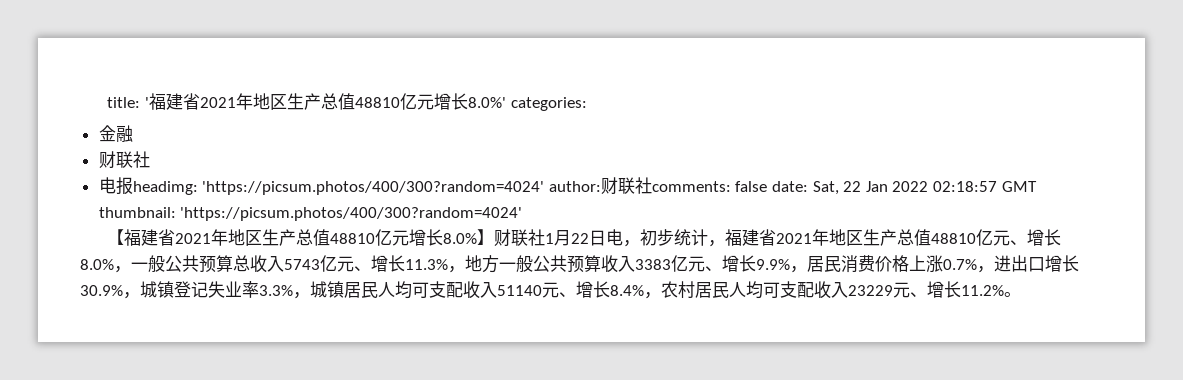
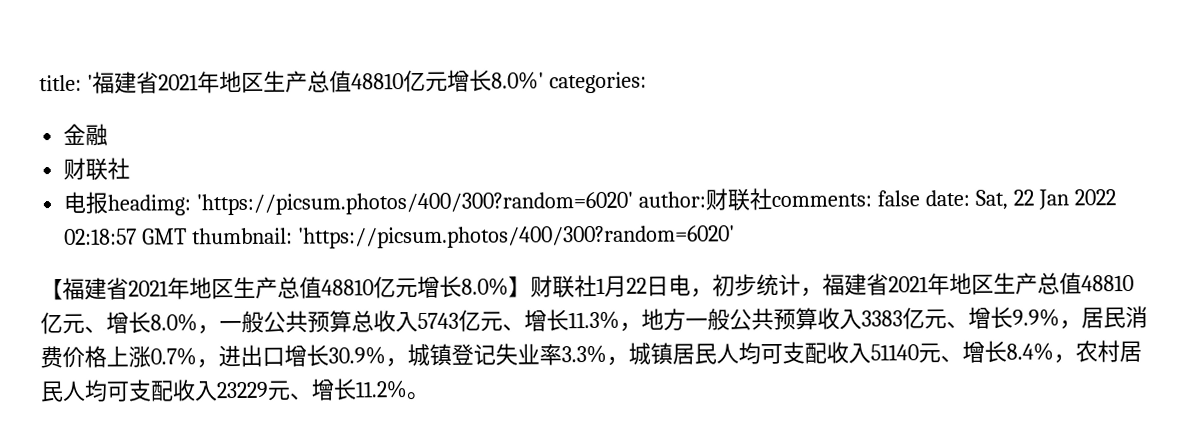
[202,181,545,195] 'https://picsum.photos/400/300?random=4024' -> [196,191,634,216] 'https://picsum.photos/400/300?random=6020'
[180,207,523,221] 'https://picsum.photos/400/300?random=4024' -> [298,225,736,249] 'https://picsum.photos/400/300?random=6020'

